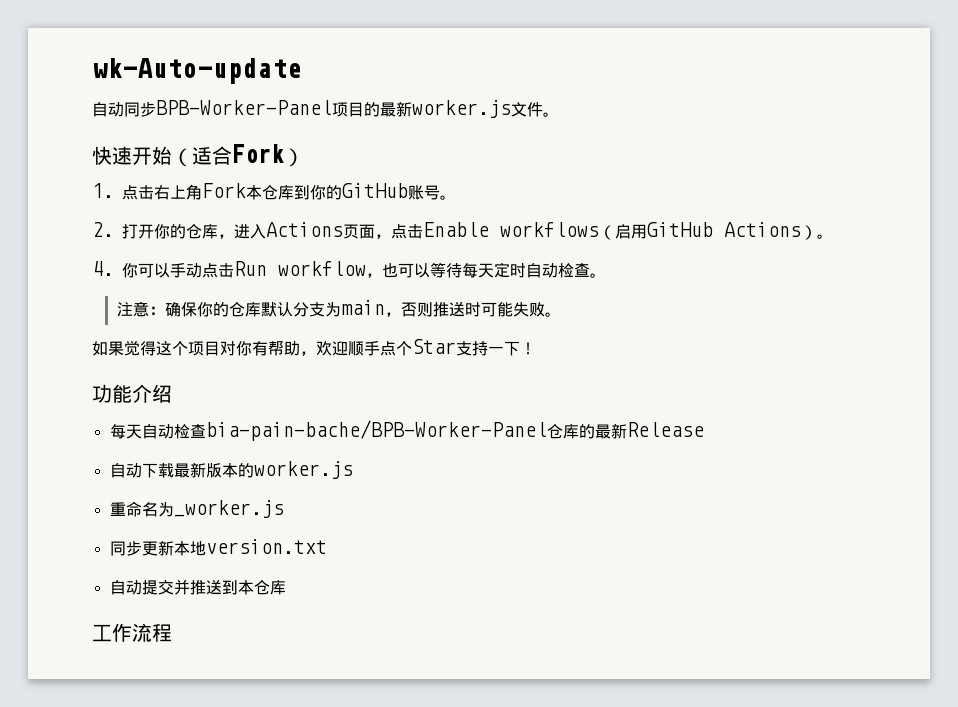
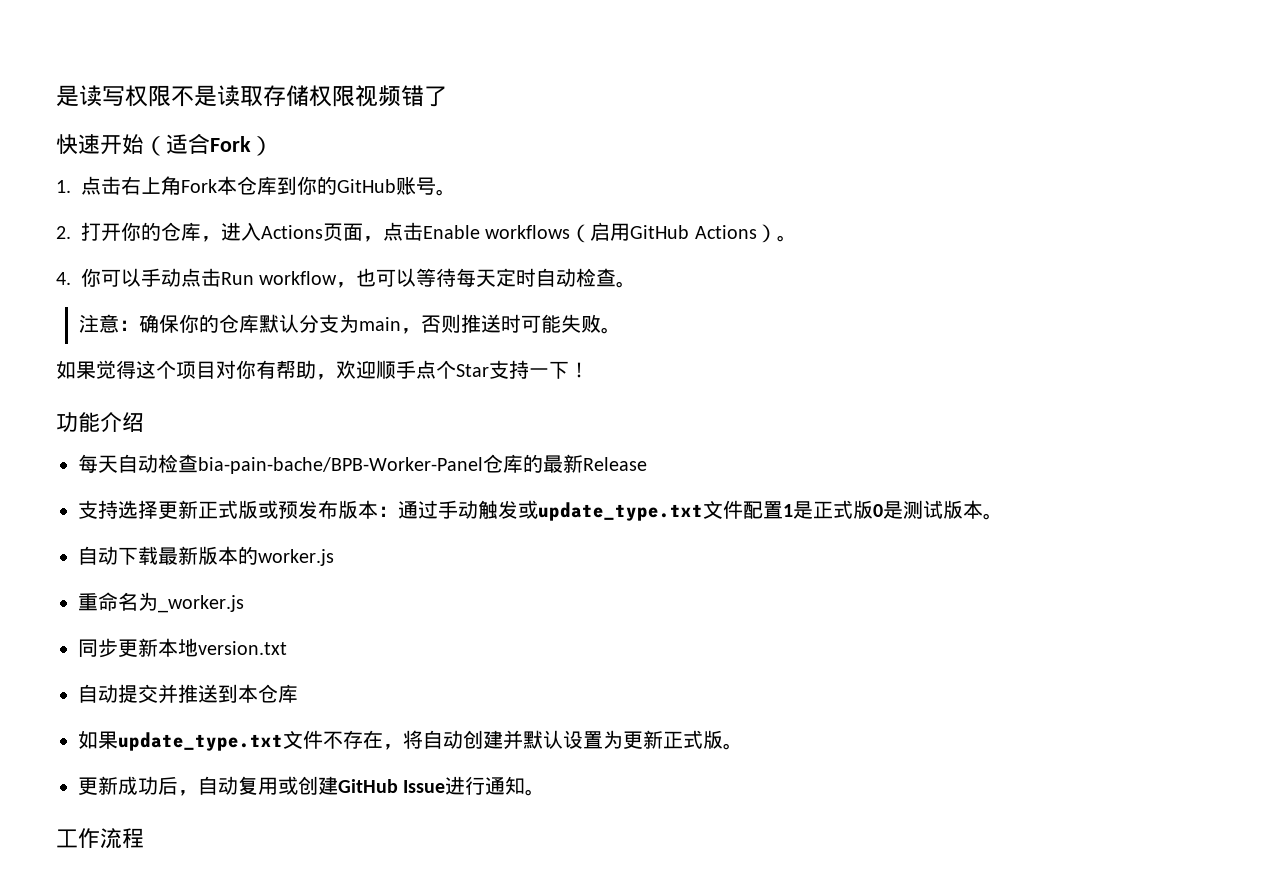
[92,58,302,84] [92,100,559,118] wk-Auto-update // 自动同步BPB-Worker-Panel项目的最新worker.js文件。 -> [56,85,447,107] 是读写权限不是读取存储权限视频错了
(704, 429) none -> [78,500,1003,521] // 支持选择更新正式版或预发布版本：通过手动触发或update_type.txt文件配置1是正式版0是测试版本。
(286, 587) none -> [78,730,743,751] [78,776,546,796] // 如果update_type.txt文件不存在，将自动创建并默认设置为更新正式版。 // 更新成功后，自动复用或创建GitHub Issue进行通知。

